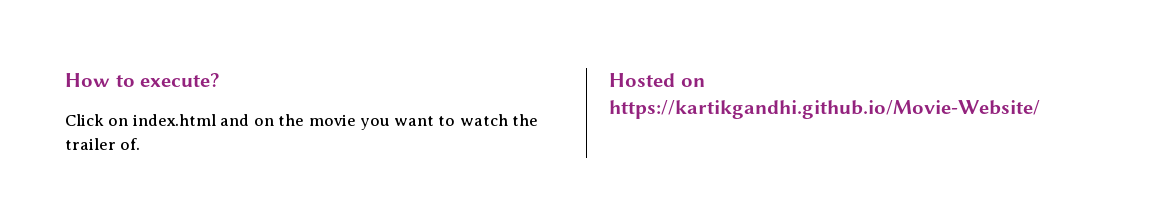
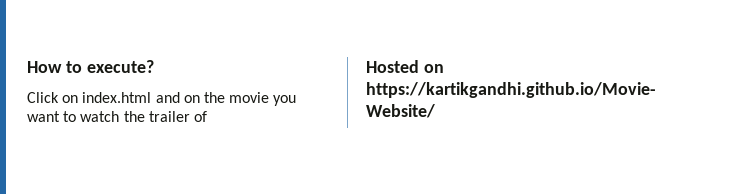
[120,138,141,150] of. -> [193,111,207,122] of

